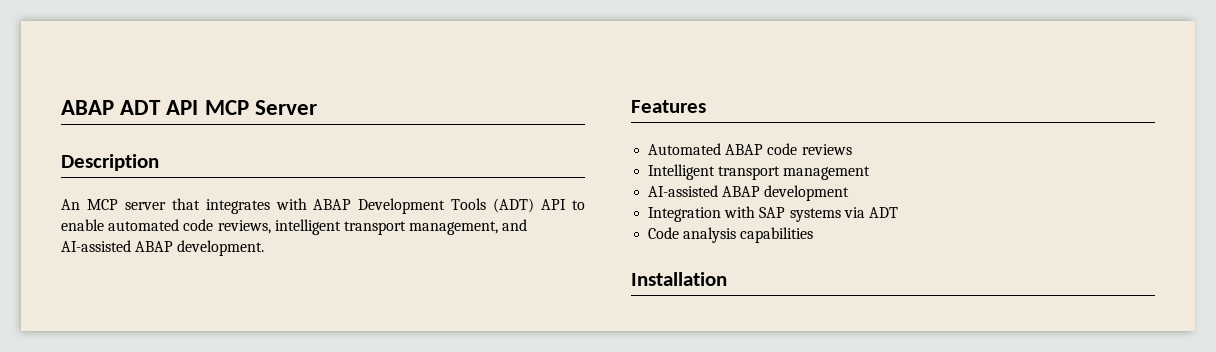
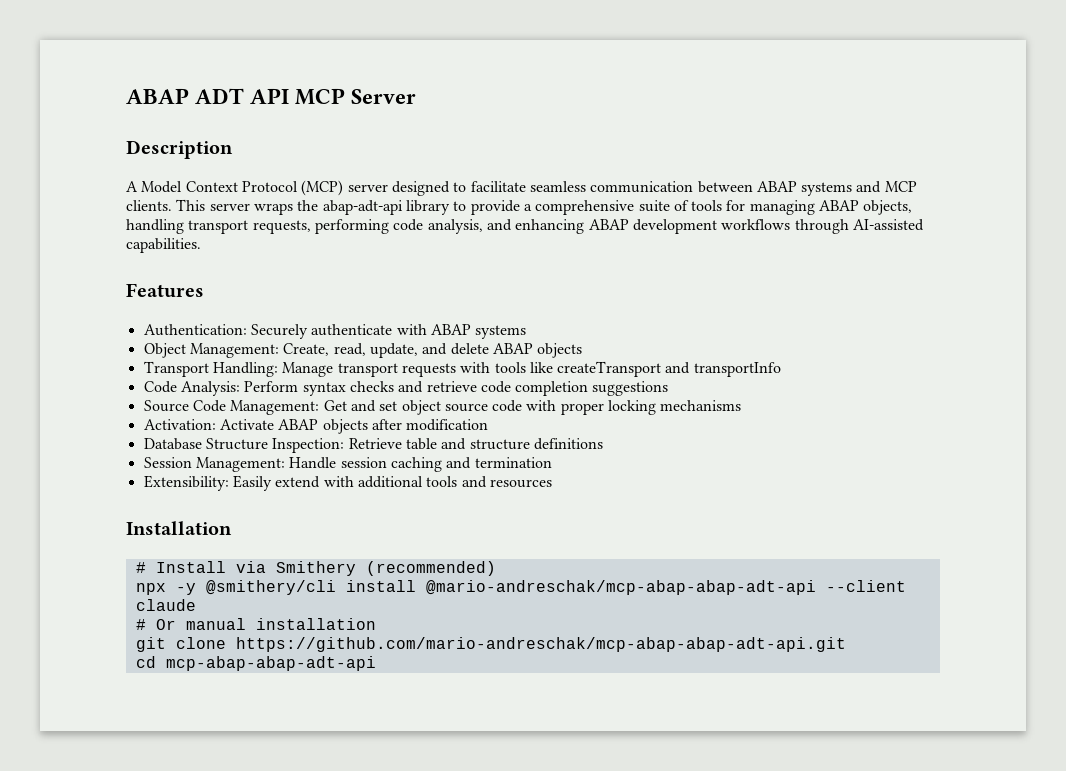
[61,198,586,214] [61,219,528,235] [61,240,265,256] [631,100,706,113] [648,143,852,155] [648,164,871,180] [648,185,850,201] [648,206,898,222] [648,227,814,243] [631,272,727,286] An MCP server that integrates with ABAP Development Tools (ADT) API to enable automated code reviews, intelligent transport management, and AI-assisted ABAP development. // Features // Automated ABAP code reviews // Intelligent transport management // AI-assisted ABAP development // Integration with SAP systems via ADT // Code analysis capabilities // Installation -> [126,180,917,196] [126,199,913,215] [126,219,924,234] [126,238,201,253] [126,283,204,298] [143,324,527,339] [143,343,583,358] [143,361,781,377] [143,381,669,396] [143,400,742,415] [143,419,489,434] [143,438,603,453] [143,457,552,472] [143,475,552,491] [126,521,232,535] [135,561,496,576] [135,580,906,595] [135,599,196,611] [135,618,376,630] [135,637,846,652] [135,656,376,671] A Model Context Protocol (MCP) server designed to facilitate seamless communication between ABAP systems and MCP clients. This server wraps the abap-adt-api library to provide a comprehensive suite of tools for managing ABAP objects, handling transport requests, performing code analysis, and enhancing ABAP development workflows through AI-assisted capabilities. // Features // Authentication: Securely authenticate with ABAP systems // Object Management: Create, read, update, and delete ABAP objects // Transport Handling: Manage transport requests with tools like createTransport and transportInfo // Code Analysis: Perform syntax checks and retrieve code completion suggestions // Source Code Management: Get and set object source code with proper locking mechanisms // Activation: Activate ABAP objects after modification // Database Structure Inspection: Retrieve table and structure definitions // Session Management: Handle session caching and termination // Extensibility: Easily extend with additional tools and resources // Installation // # Install via Smithery (recommended) // npx -y @smithery/cli install @mario-andreschak/mcp-abap-abap-adt-api --client claude // # Or manual installation // git clone https://github.com/mario-andreschak/mcp-abap-abap-adt-api.git // cd mcp-abap-abap-adt-api

